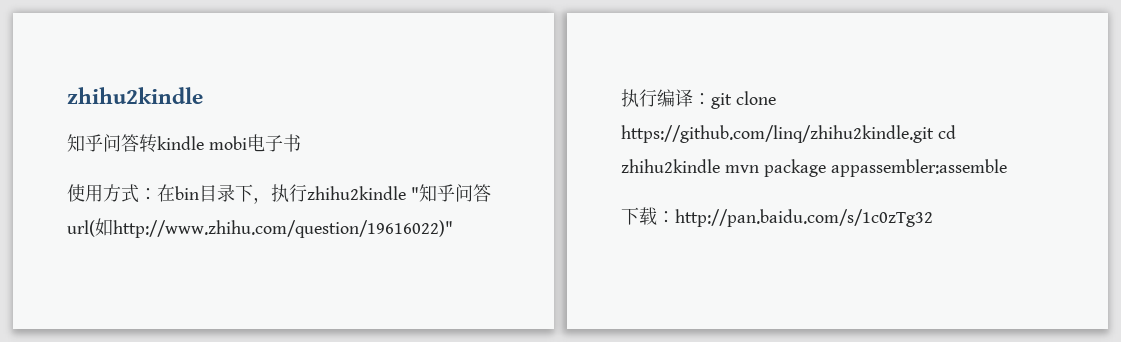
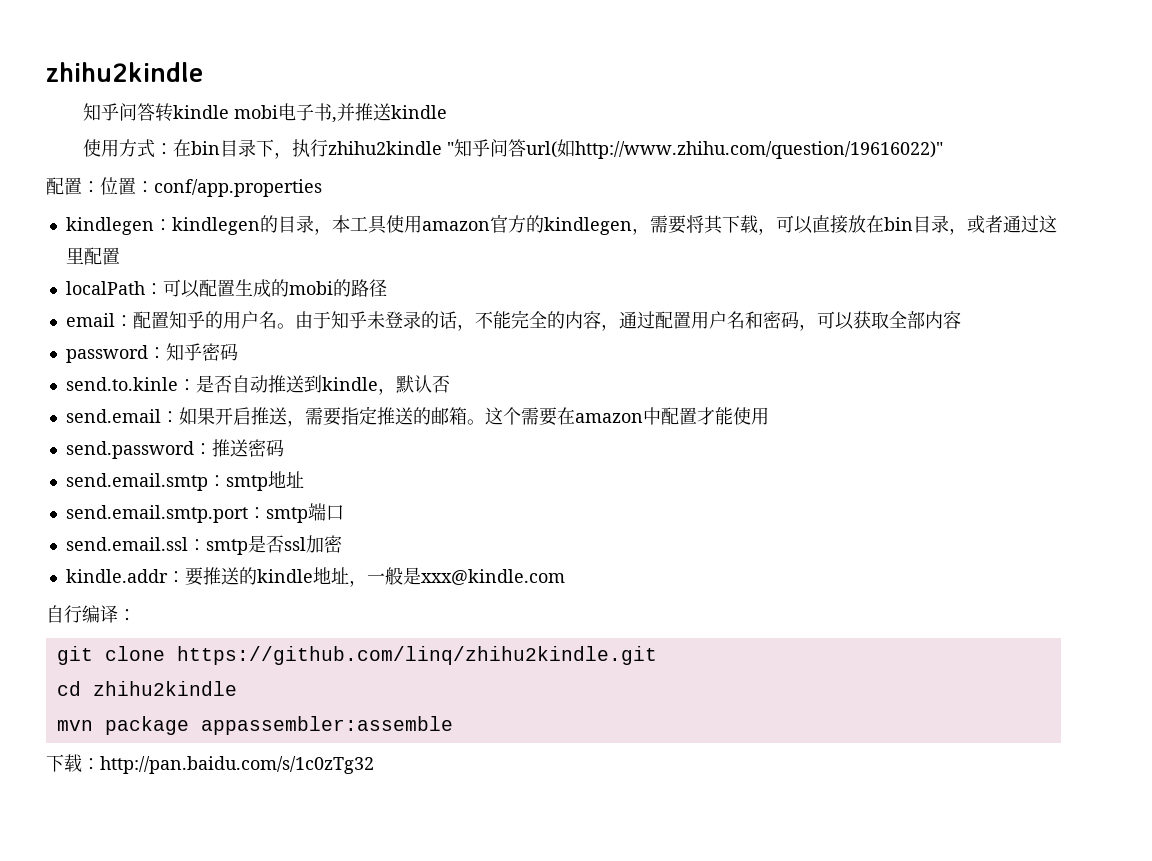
(301, 143) none -> [331,103,447,123] ,并推送kindle
[621,89,639,107] 执 -> [46,177,322,197] [65,215,1057,235] [65,247,120,265] [65,279,387,298] [65,310,961,331] [65,343,238,363] [65,375,450,395] [65,406,769,427] [65,439,284,459] [65,471,304,491] [65,503,344,523] [65,535,342,555] [65,567,565,587] [46,605,64,623] 配置：位置：conf/app.properties // kindlegen：kindlegen的目录，本工具使用amazon官方的kindlegen，需要将其下载，可以直接放在bin目录，或者通过这里配置 // localPath：可以配置生成的mobi的路径 // email：配置知乎的用户名。由于知乎未登录的话，不能完全的内容，通过配置用户名和密码，可以获取全部内容 // password：知乎密码 // send.to.kinle：是否自动推送到kindle，默认否 // send.email：如果开启推送，需要指定推送的邮箱。这个需要在amazon中配置才能使用 // send.password：推送密码 // send.email.smtp：smtp地址 // send.email.smtp.port：smtp端口 // send.email.ssl：smtp是否ssl加密 // kindle.addr：要推送的kindle地址，一般是xxx@kindle.com // 自
(711, 99) none -> (136, 615) //
(934, 134) none -> (657, 655) //
(720, 166) none -> (237, 688) //

